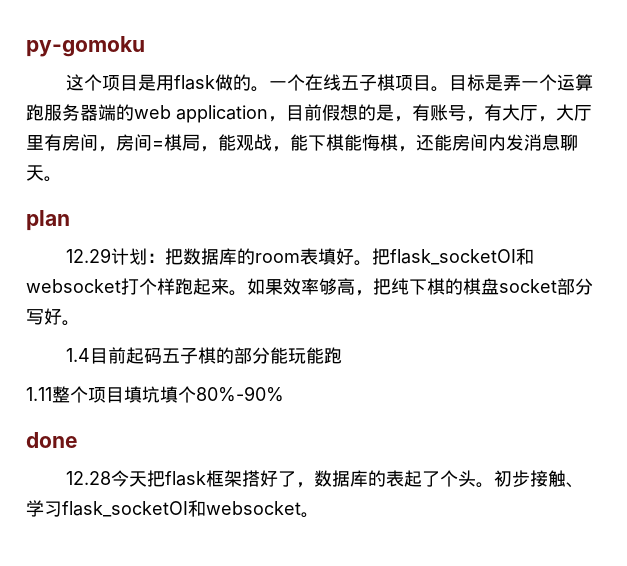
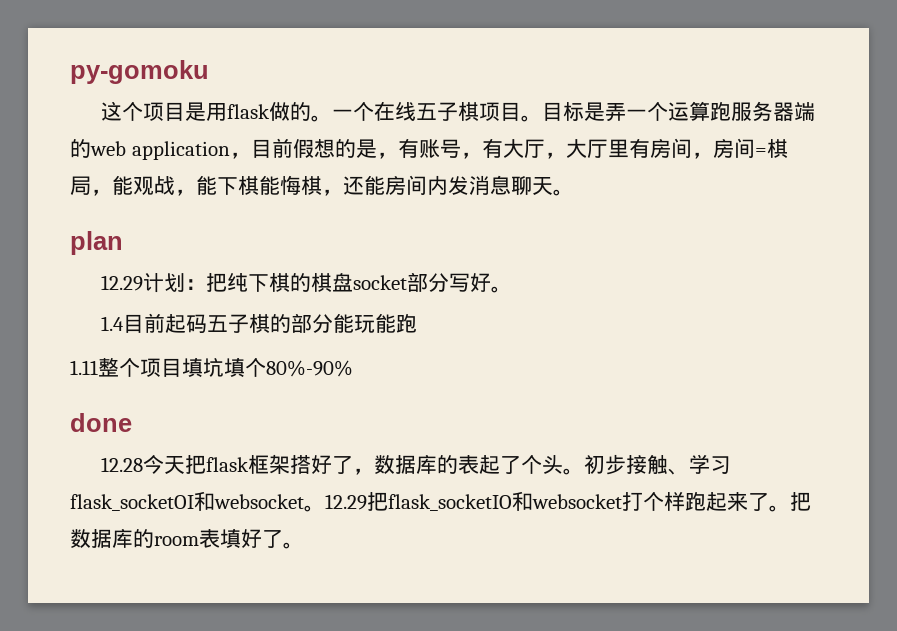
[182,248,534,266] [26,278,391,296] 数据库的room表填好。把flask_socketOI和websocket打个样跑起来。如果效率够高，把 -> (227, 282) none
(319, 515) none -> [325,491,811,512] [70,528,304,549] 12.29把flask_socketIO和websocket打个样跑起来了。把数据库的room表填好了。

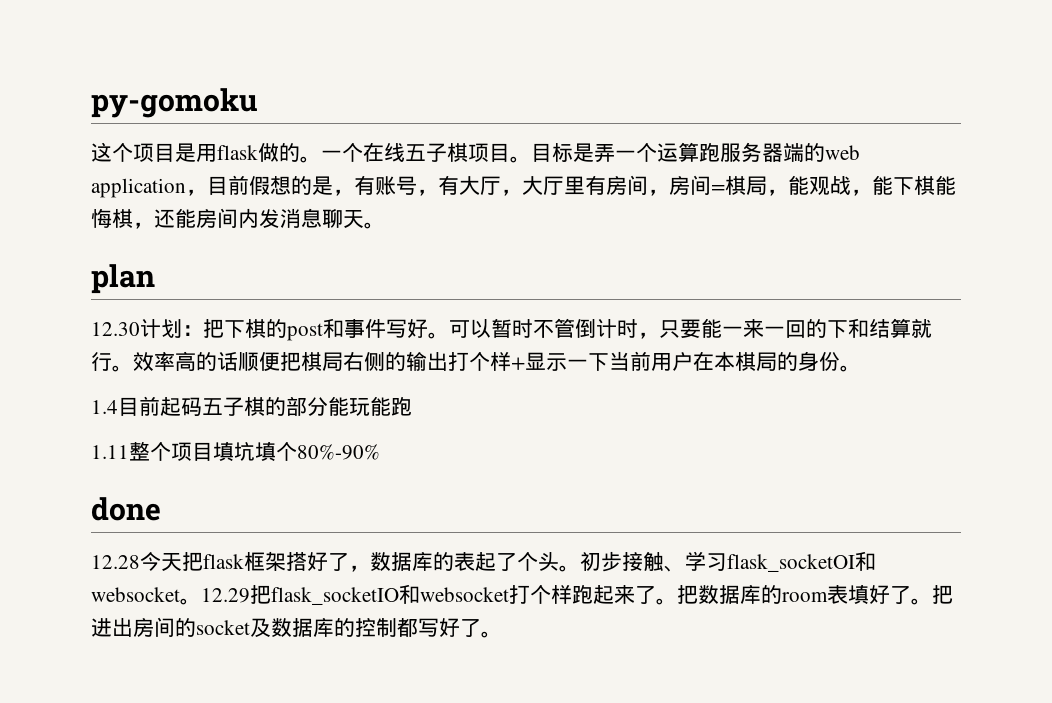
[100,275,143,291] 12.29 -> [91,322,140,336] 12.30
[226,272,491,292] 纯下棋的棋盘socket部分写好 -> [224,318,932,341] [91,351,840,372] 下棋的post和事件写好。可以暂时不管倒计时，只要能一来一回的下和结算就行。效率高的话顺便把棋局右侧的输出打个样+显示一下当前用户在本棋局的身份
(304, 545) none -> [932,585,953,604] [91,617,502,638] 把进出房间的socket及数据库的控制都写好了。

